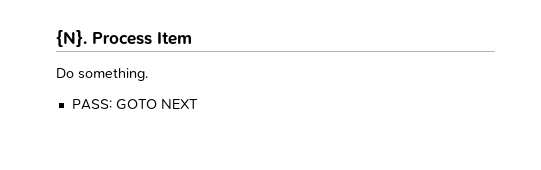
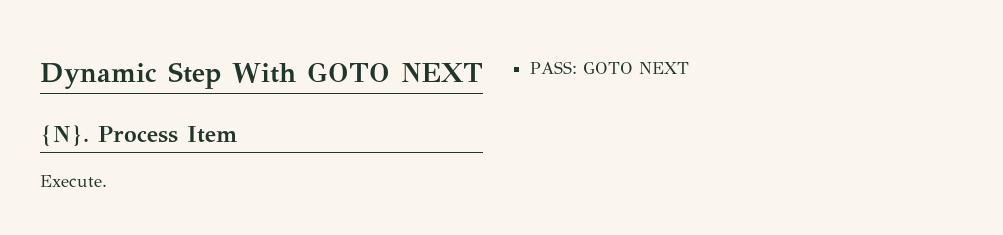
(56, 38) none -> [40,62,483,89] Dynamic Step With GOTO NEXT //
[56,68,148,81] Do something. -> [40,175,107,187] Execute.

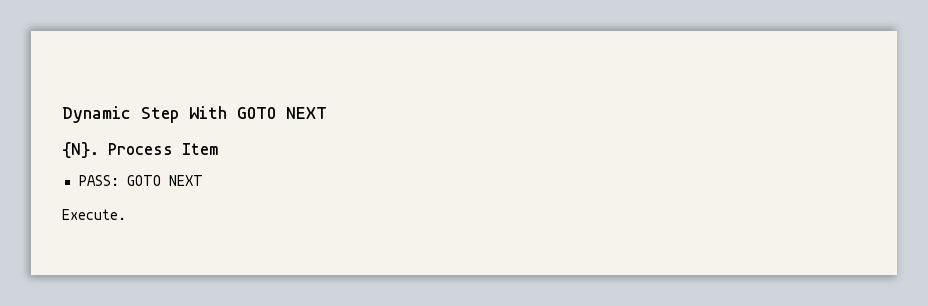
[40,175,107,187] // Execute. -> (218, 149) none
(690, 68) none -> [62,209,126,220] // Execute.

